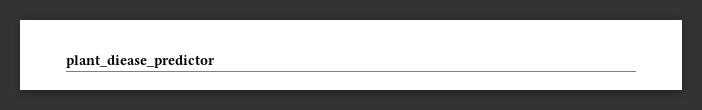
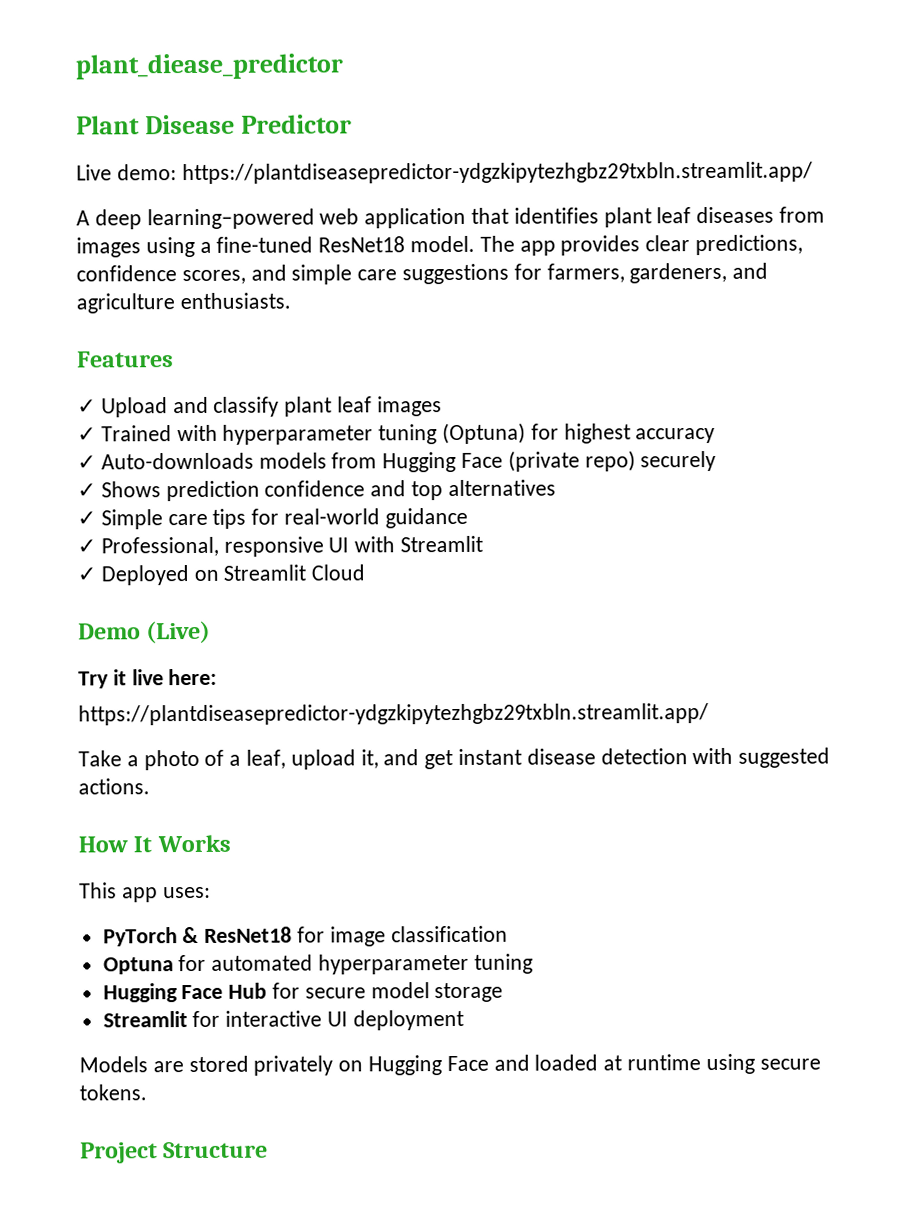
(215, 61) none -> [76,114,353,135] [76,161,813,185] [76,206,826,230] [76,234,804,258] [76,262,769,285] [76,292,291,314] [77,351,174,368] [77,396,442,418] [77,422,716,445] [77,450,717,473] [77,479,556,502] [77,507,468,530] [77,535,484,557] [77,564,366,586] [78,620,212,644] [78,668,218,689] [78,703,709,726] [78,747,831,771] [78,778,150,795] [78,834,231,853] [79,882,211,903] [102,925,508,947] [102,953,533,975] [102,982,504,1003] [102,1009,464,1031] [79,1053,821,1076] [79,1084,147,1101] [80,1141,269,1164] // Plant Disease Predictor // Live demo: https://plantdiseasepredictor-ydgzkipytezhgbz29txbln.streamlit.app/ // A deep learning–powered web application that identifies plant leaf diseases from images using a fine-tuned ResNet18 model. The app provides clear predictions, confidence scores, and simple care suggestions for farmers, gardeners, and agriculture enthusiasts. // Features // ✓ Upload and classify plant leaf images // ✓ Trained with hyperparameter tuning (Optuna) for highest accuracy // ✓ Auto-downloads models from Hugging Face (private repo) securely // ✓ Shows prediction confidence and top alternatives // ✓ Simple care tips for real-world guidance // ✓ Professional, responsive UI with Streamlit // ✓ Deployed on Streamlit Cloud // Demo (Live) // Try it live here: // https://plantdiseasepredictor-ydgzkipytezhgbz29txbln.streamlit.app/ // Take a photo of a leaf, upload it, and get instant disease detection with suggested actions. // How It Works // This app uses: // PyTorch & ResNet18 for image classification // Optuna for automated hyperparameter tuning // Hugging Face Hub for secure model storage // Streamlit for interactive UI deployment // Models are stored privately on Hugging Face and loaded at runtime using secure tokens. // Project Structure

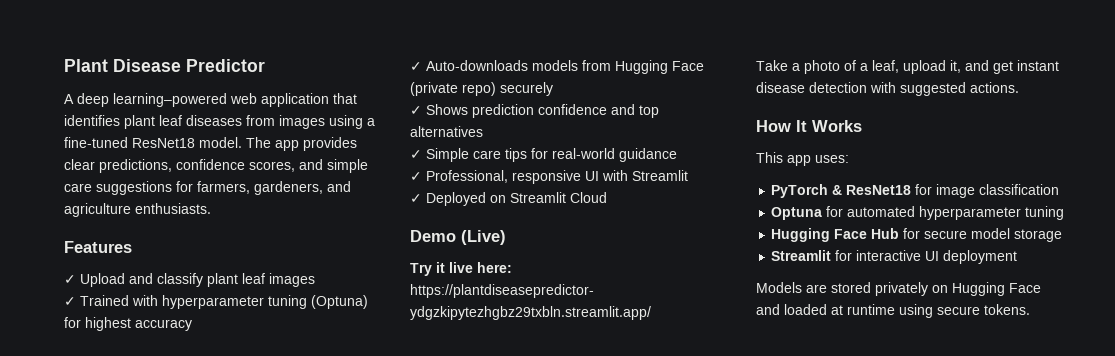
[75,53,343,80] plant_diease_predictor // -> (64, 65) none
[76,161,813,185] // Live demo: https://plantdiseasepredictor-ydgzkipytezhgbz29txbln.streamlit.app/ -> (265, 65) none
[80,1141,269,1164] // Project Structure -> (1030, 309) none

